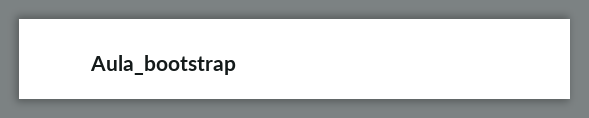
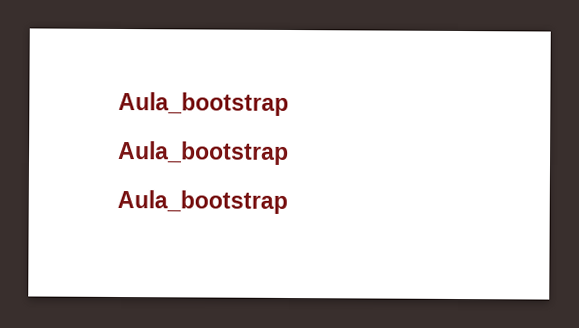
[90,55,236,75] Aula_bootstrap -> [118,91,289,116] [117,140,289,165] [117,189,288,214] Aula_bootstrap // Aula_bootstrap // Aula_bootstrap

